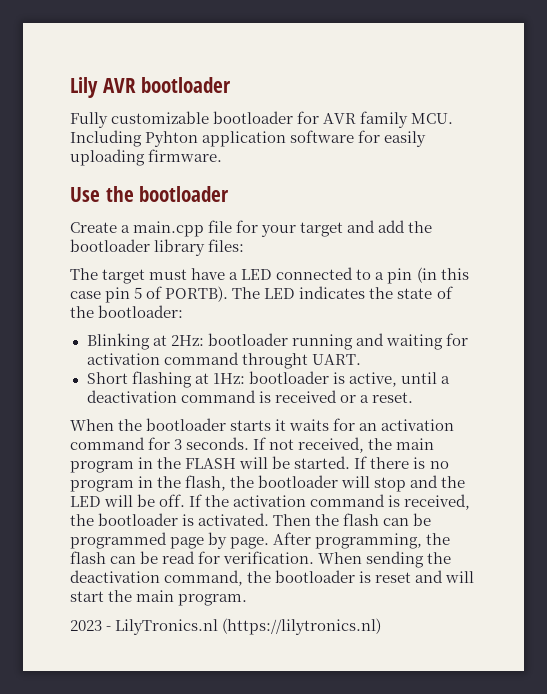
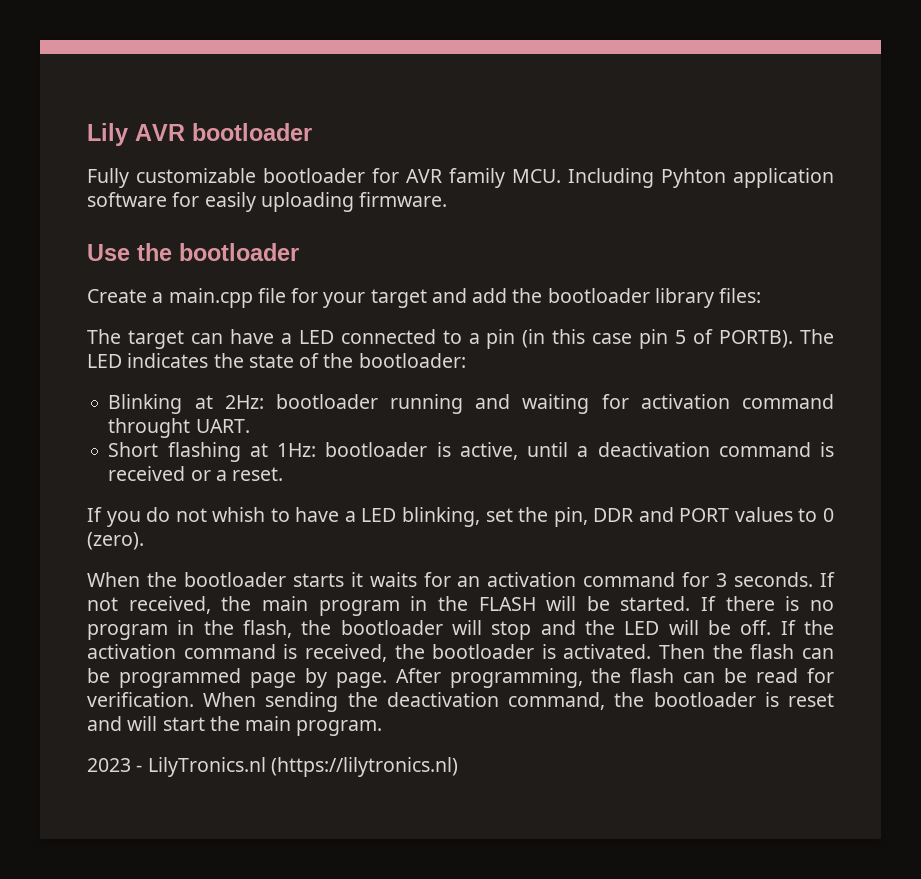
[149,269,188,280] must -> [190,333,223,344] can
(413, 397) none -> [87,507,834,527] [87,532,144,550] // If you do not whish to have a LED blinking, set the pin, DDR and PORT values to 0 (zero).

